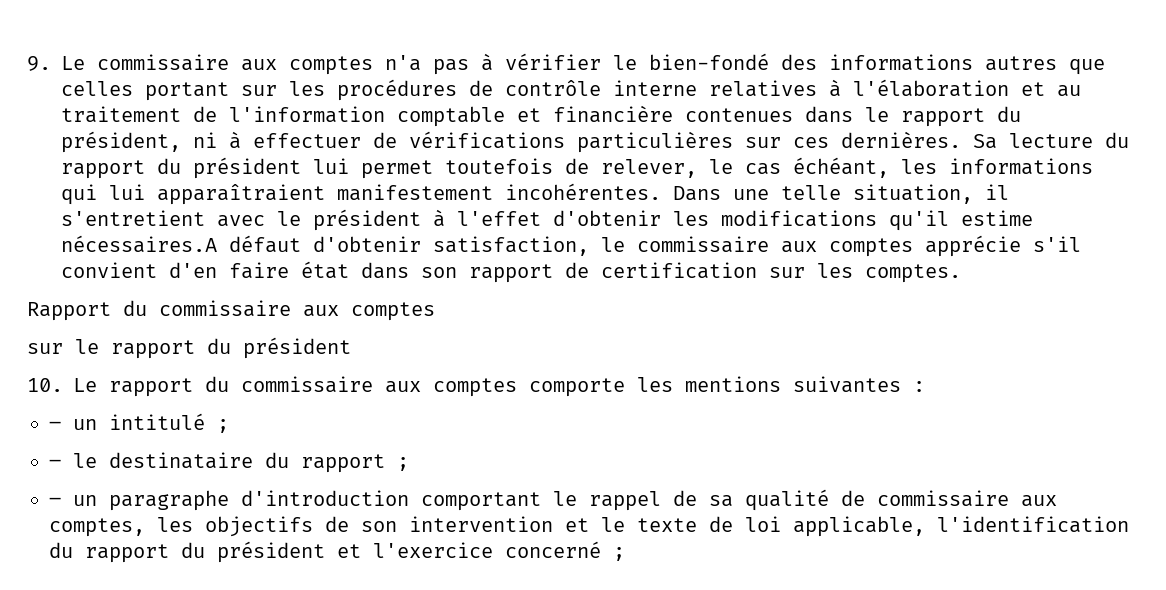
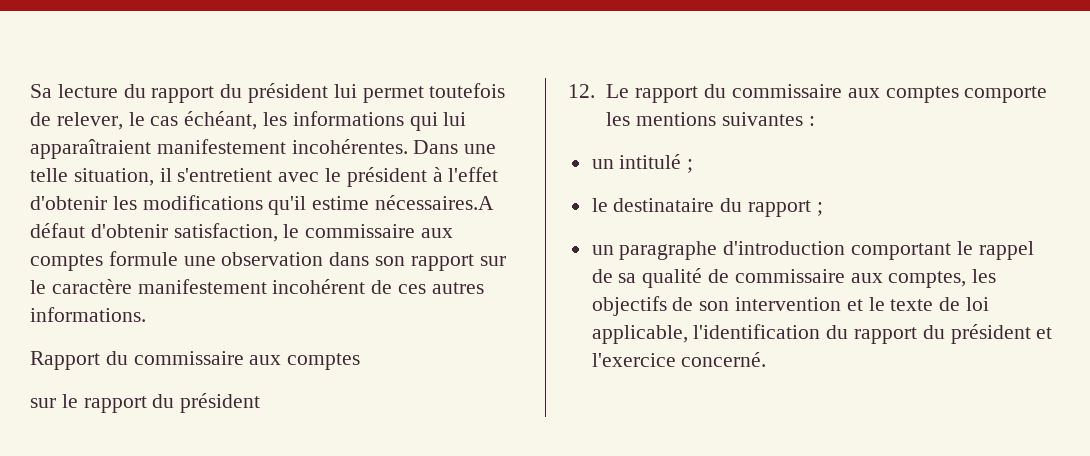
[27,53,1105,75] [61,79,1081,101] [61,105,1021,127] [61,131,961,153] 9. Le commissaire aux comptes n'a pas à vérifier le bien-fondé des informations autres que celles portant sur les procédures de contrôle interne relatives à l'élaboration et au traitement de l'information comptable et financière contenues dans le rapport du président, ni à effectuer de vérifications particulières sur ces dernières. -> (30, 91) none
[925,235,1081,257] [61,261,961,283] apprécie s'il convient d'en faire état dans son rapport de certification sur les comptes. -> [108,251,506,271] [30,279,484,294] [30,307,146,322] formule une observation dans son rapport sur le caractère manifestement incohérent de ces autres informations.
[27,378,63,392] 10. -> [568,84,595,98] 12.
[49,421,61,430] ― -> (815, 121) none
[49,459,61,468] ― -> (694, 166) none
[49,497,61,506] ― -> (823, 209) none
[505,541,625,561] concerné ; -> [681,352,767,367] concerné.

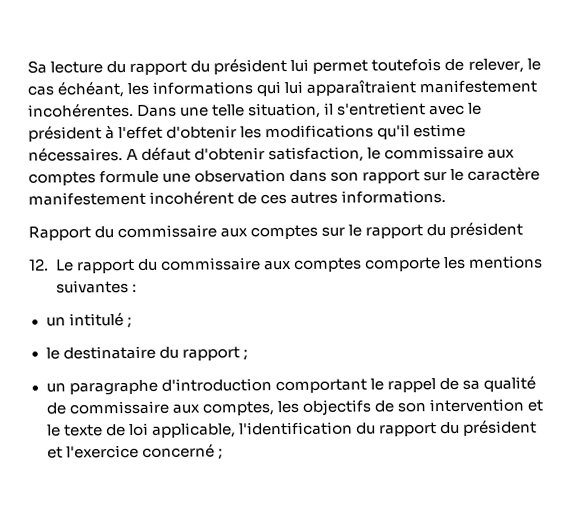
[375,195,495,210] nécessaires.A -> [28,147,139,162] nécessaires. A
(361, 361) // -> (319, 232) none
[681,352,767,367] concerné. -> [141,443,223,460] concerné ;

